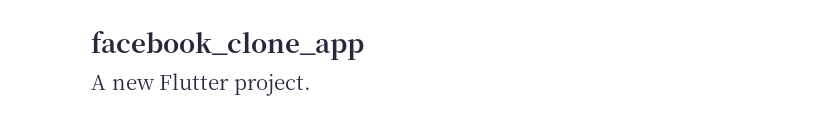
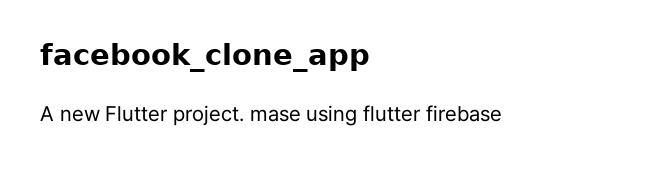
(311, 85) none -> [249,105,502,126] mase using flutter firebase

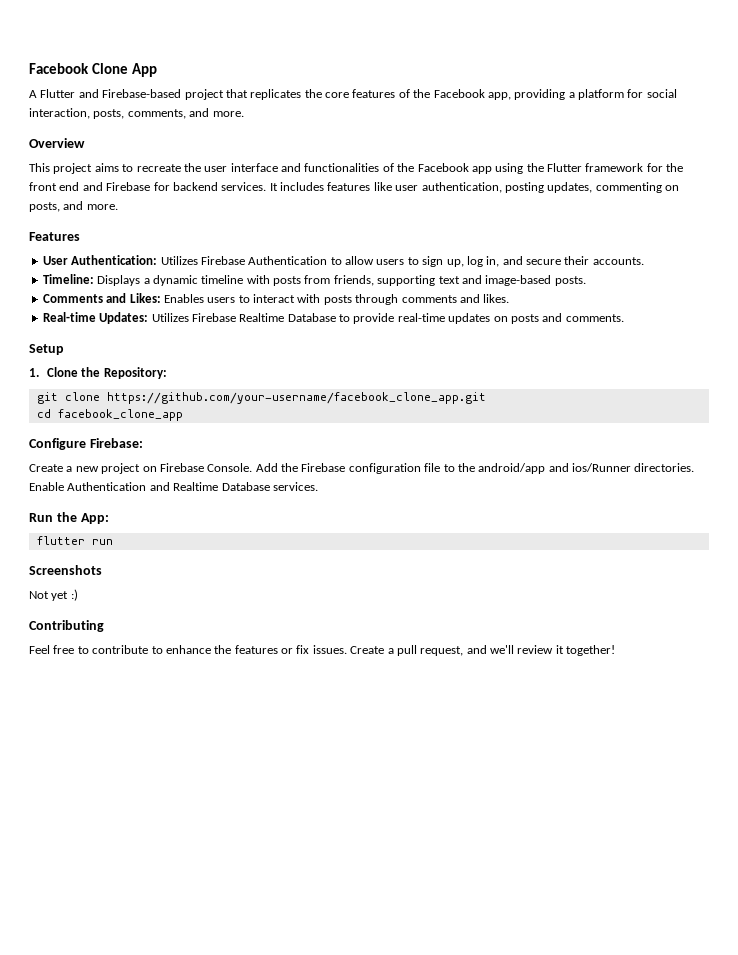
[40,43,370,72] [40,105,502,126] facebook_clone_app // A new Flutter project. mase using flutter firebase -> [29,63,157,77] [29,89,677,100] [29,108,244,119] [29,138,85,148] [29,163,684,174] [29,182,679,193] [29,201,118,212] [29,232,80,241] [42,255,644,267] [42,274,586,286] [42,293,510,305] [42,312,624,324] [29,344,64,355] [29,367,167,379] [36,392,486,404] [36,409,183,421] [29,438,143,450] [29,463,695,474] [29,482,318,491] [29,512,109,524] [36,536,113,545] [29,565,102,575] [29,589,78,601] [29,620,104,632] [29,645,616,656] Facebook Clone App // A Flutter and Firebase-based project that replicates the core features of the Facebook app, providing a platform for social interaction, posts, comments, and more. // Overview // This project aims to recreate the user interface and functionalities of the Facebook app using the Flutter framework for the front end and Firebase for backend services. It includes features like user authentication, posting updates, commenting on posts, and more. // Features // User Authentication: Utilizes Firebase Authentication to allow users to sign up, log in, and secure their accounts. // Timeline: Displays a dynamic timeline with posts from friends, supporting text and image-based posts. // Comments and Likes: Enables users to interact with posts through comments and likes. // Real-time Updates: Utilizes Firebase Realtime Database to provide real-time updates on posts and comments. // Setup // 1. Clone the Repository: // git clone https://github.com/your-username/facebook_clone_app.git // cd facebook_clone_app // Configure Firebase: // Create a new project on Firebase Console. Add the Firebase configuration file to the android/app and ios/Runner directories. Enable Authentication and Realtime Database services. // Run the App: // flutter run // Screenshots // Not yet :) // Contributing // Feel free to contribute to enhance the features or fix issues. Create a pull request, and we'll review it together!

